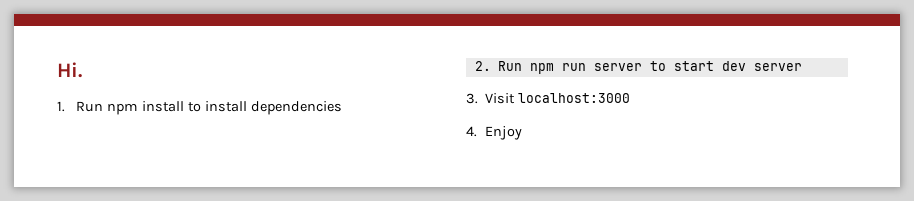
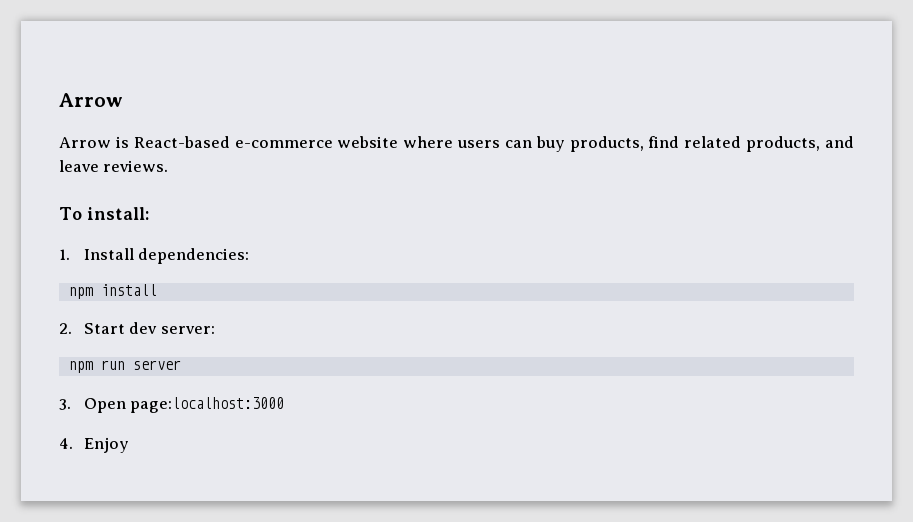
[57,62,82,78] Hi. -> [59,93,123,107] [59,136,854,152] [59,160,169,172] [59,207,149,220] Arrow // Arrow is React-based e-commerce website where users can buy products, find related products, and leave reviews. // To install:
[76,101,104,112] Run -> [83,248,250,264] Install dependencies: //
[187,101,342,115] [474,61,522,71] to install dependencies // 2. Run -> [59,322,215,334] // 2. Start dev server: //
[649,61,802,71] to start dev server -> (181, 365) none
[485,93,631,104] Visit localhost:3000 -> [83,397,285,413] Open page:localhost:3000

